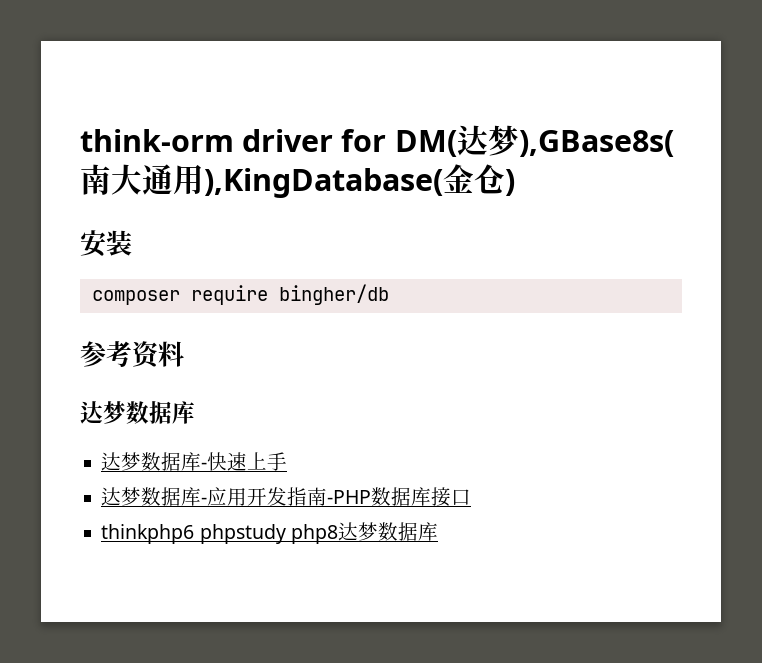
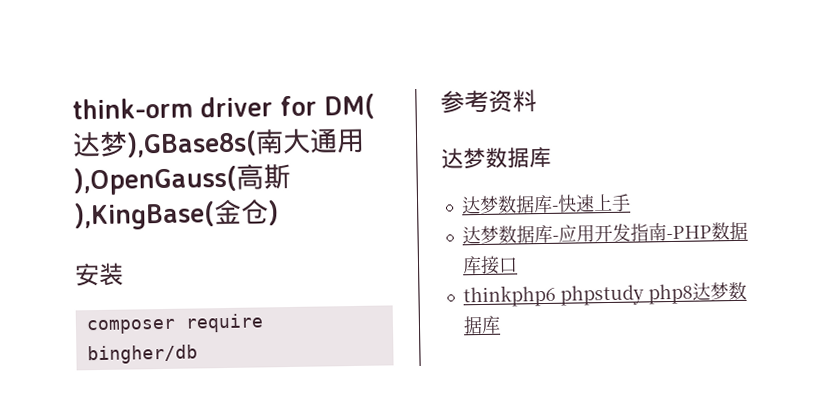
[204,168,443,198] ),KingDatabase( -> [73,163,291,196] [74,201,215,231] ),OpenGauss(高斯),KingBase(

